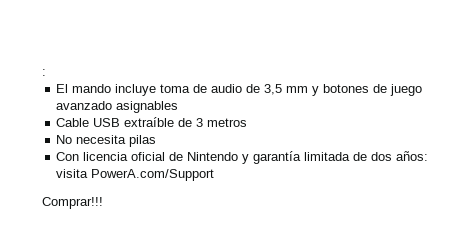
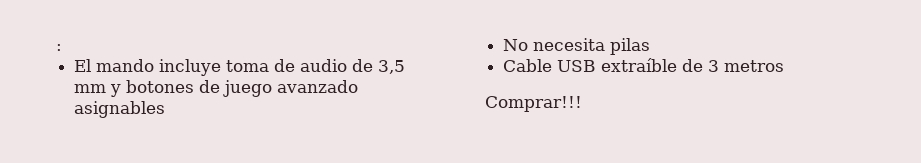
(179, 107) none -> [503,38,651,55] // No necesita pilas
[56,135,157,147] [56,151,429,164] [56,169,215,181] // No necesita pilas // Con licencia oficial de Nintendo y garantía limitada de dos años: visita PowerA.com/Support -> (785, 66) none

